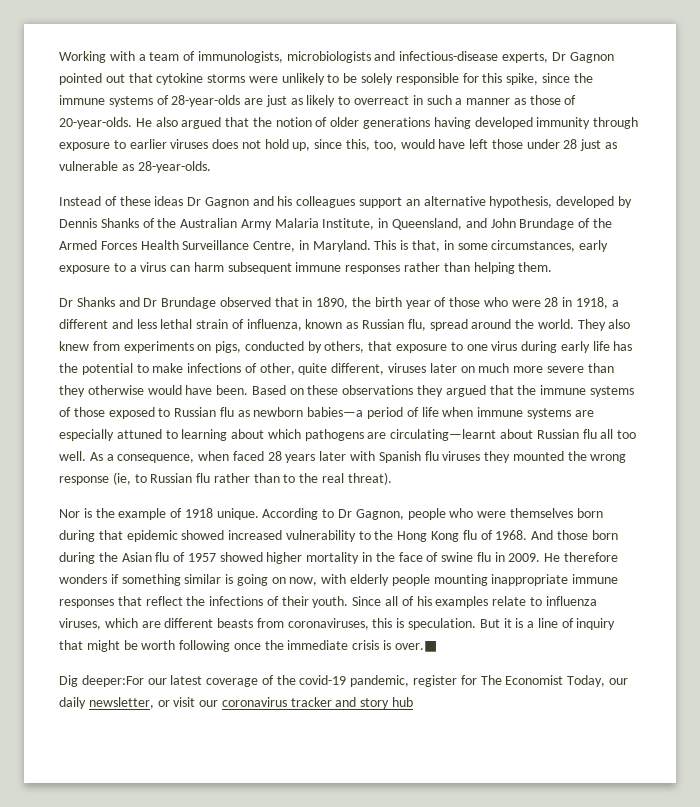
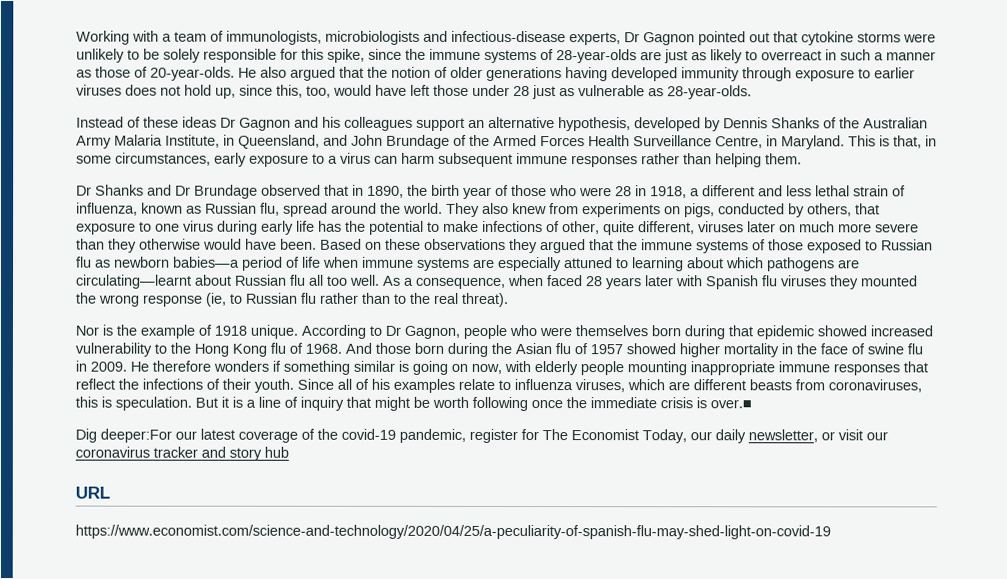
(414, 702) none -> [75,486,110,499] [75,524,831,540] // URL // https://www.economist.com/science-and-technology/2020/04/25/a-peculiarity-of-spanish-flu-may-shed-light-on-covid-19

